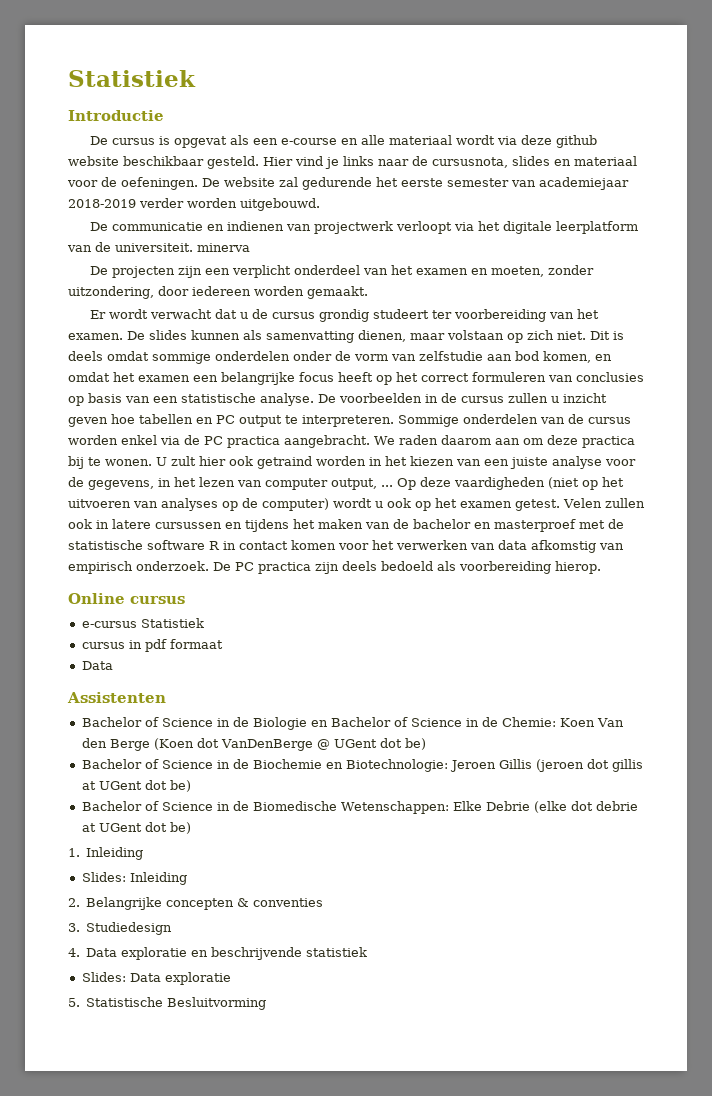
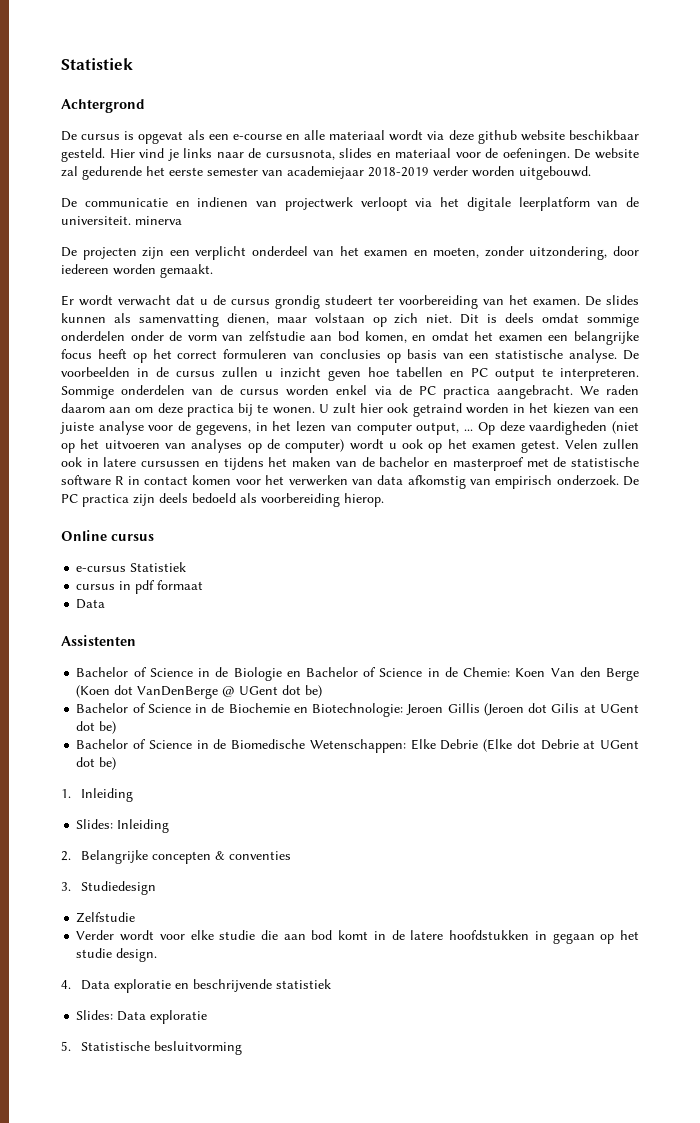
[68,70,196,87] [68,110,164,121] Statistiek // Introductie -> [61,58,133,70] [61,99,145,113] Statistiek // Achtergrond
[535,759,643,772] (jeroen dot gillis -> [483,703,580,716] (Jeroen dot Gilis
[533,801,638,813] (elke dot debrie -> [483,739,579,752] (Elke dot Debrie
(173, 928) none -> [76,912,136,923] [76,930,640,944] [76,948,158,962] // Zelfstudie // Verder wordt voor elke studie die aan bod komt in de latere hoofdstukken in gegaan op het studie design.
[167,997,267,1010] Besluitvorming -> [153,1041,242,1055] besluitvorming

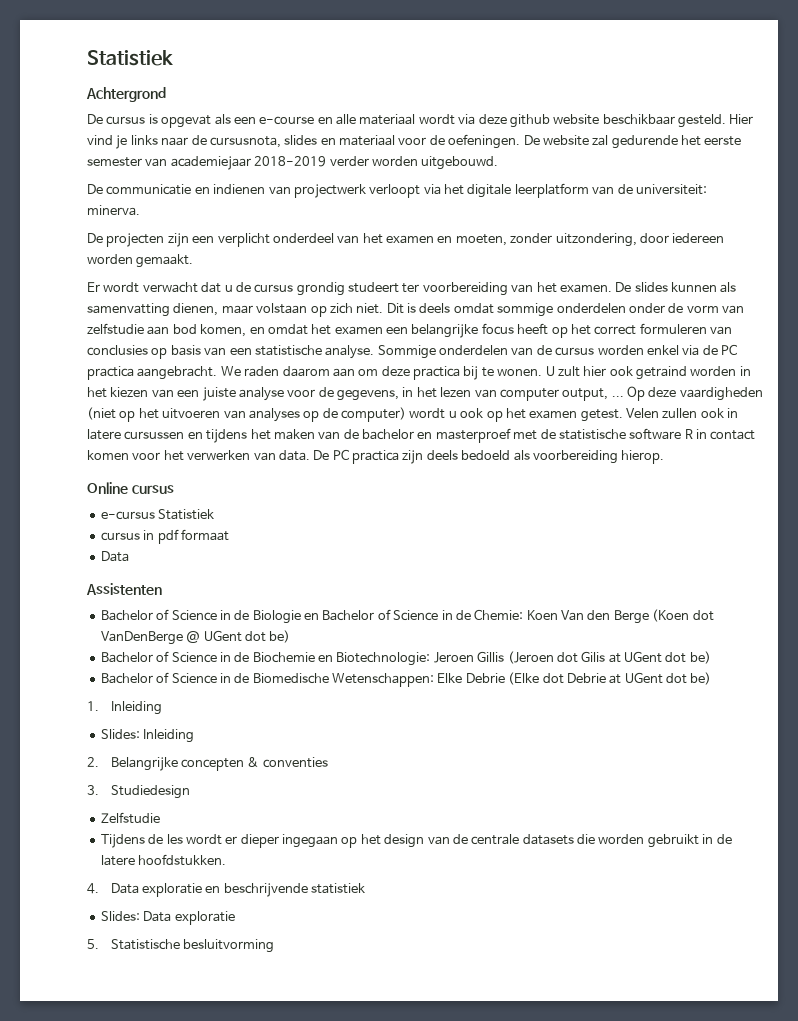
[61,216,182,225] universiteit. minerva -> [635,184,707,195] [87,205,140,216] universiteit: minerva.
[622,350,639,360] [61,367,639,381] De voorbeelden in de cursus zullen u inzicht geven hoe tabellen en PC output te interpreteren. -> (375, 352) none
[377,475,619,489] data afkomstig van empirisch onderzoek. -> [278,450,310,461] data.
[76,930,640,944] [76,948,158,962] Verder wordt voor elke studie die aan bod komt in de latere hoofdstukken in gegaan op het studie design. -> [100,834,732,848] [100,854,227,866] Tijdens de les wordt er dieper ingegaan op het design van de centrale datasets die worden gebruikt in de latere hoofdstukken.

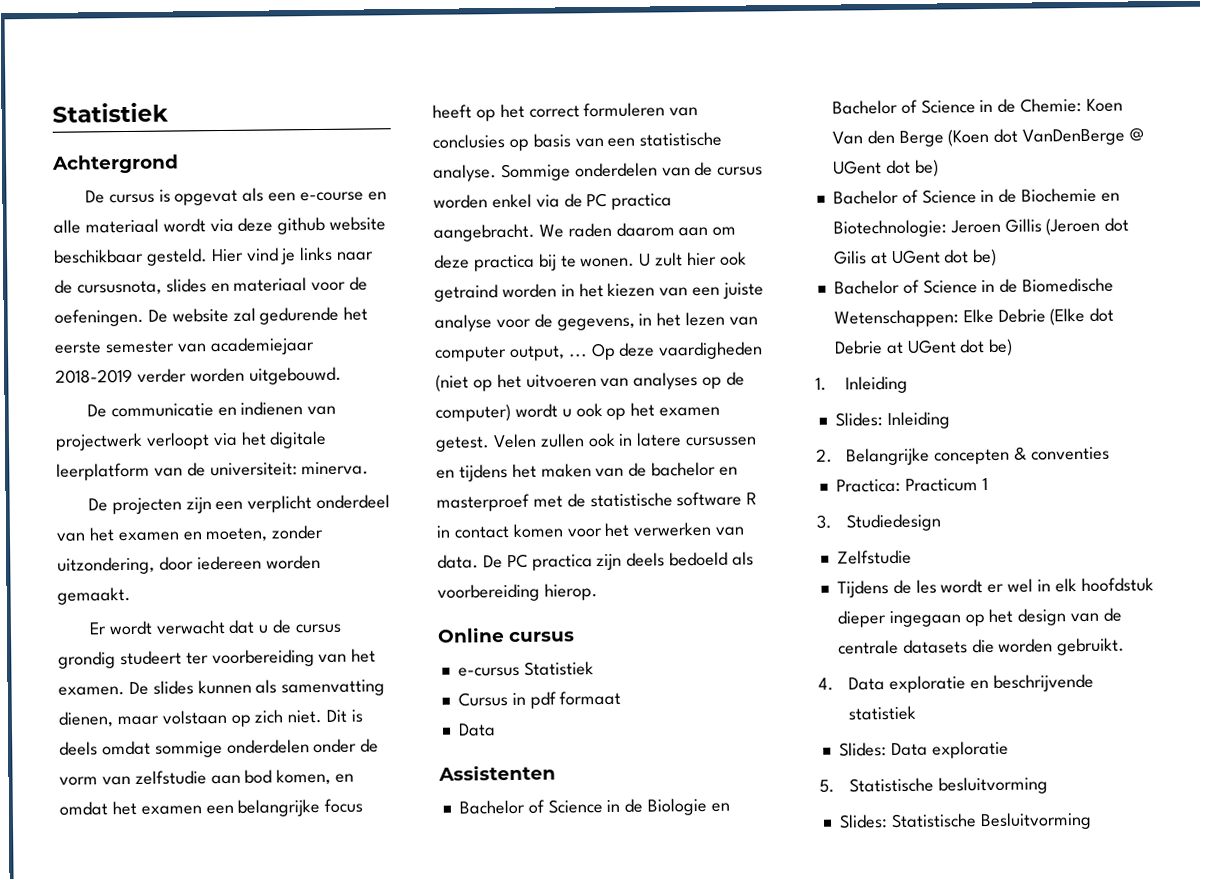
[100,532,140,541] cursus -> [457,692,508,707] Cursus
(328, 762) none -> [835,477,988,493] // Practica: Practicum 1
(238, 840) none -> [1007,577,1154,593] wel in elk hoofdstuk
[647,834,732,848] [100,854,227,866] gebruikt in de latere hoofdstukken. -> [1057,637,1126,656] gebruikt.
(274, 946) none -> [838,811,1092,831] // Slides: Statistische Besluitvorming

